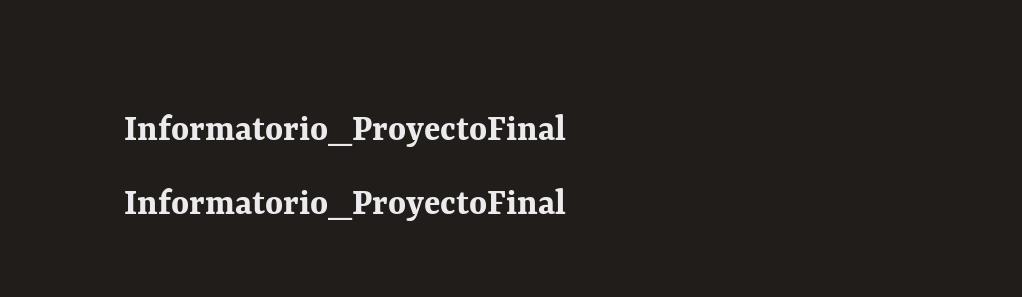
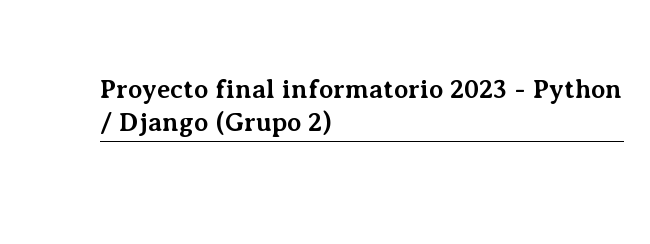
[124,114,566,147] [124,188,566,221] Informatorio_ProyectoFinal // Informatorio_ProyectoFinal -> [100,79,622,104] [100,110,333,137] Proyecto final informatorio 2023 - Python / Django (Grupo 2)

